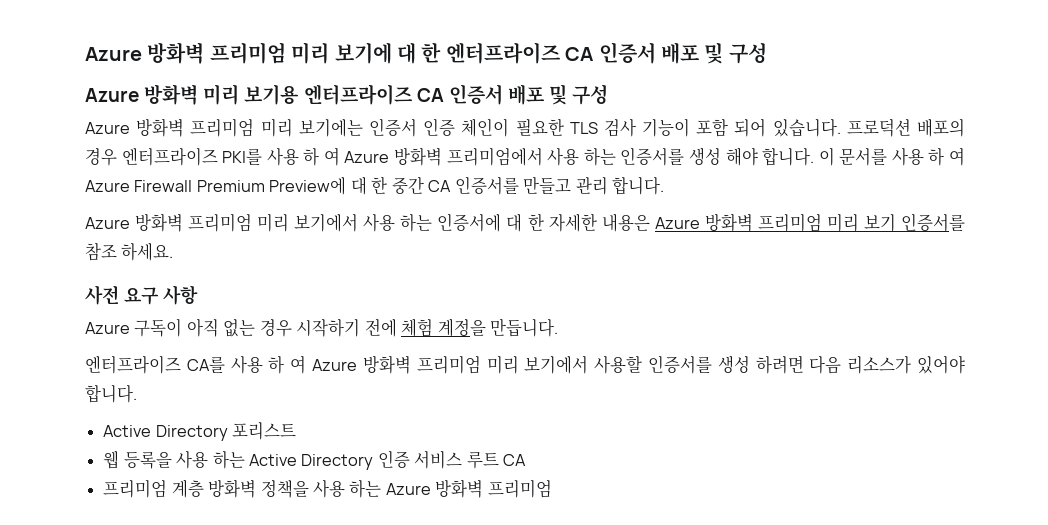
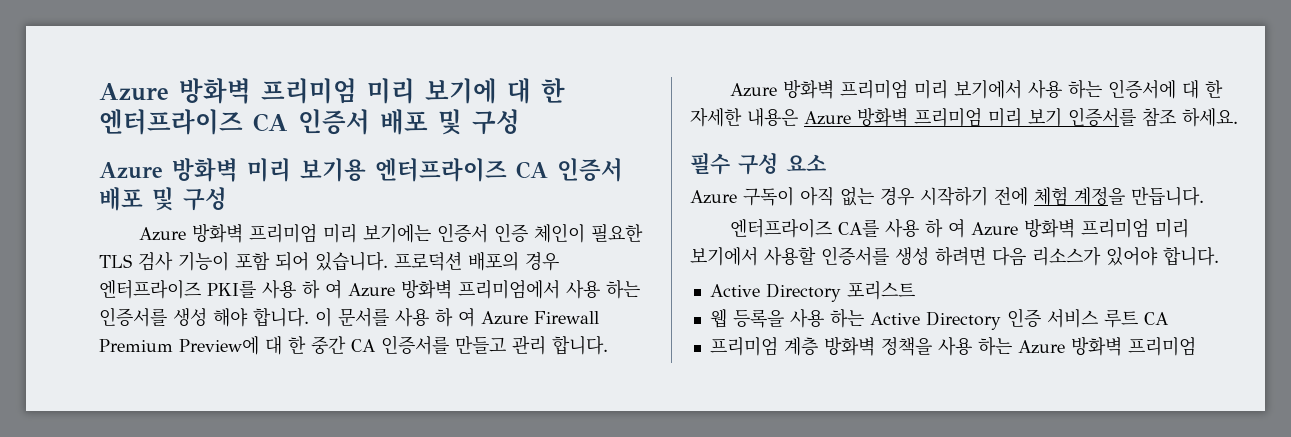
[85,285,198,305] 사전 요구 사항 -> [690,152,826,175] 필수 구성 요소

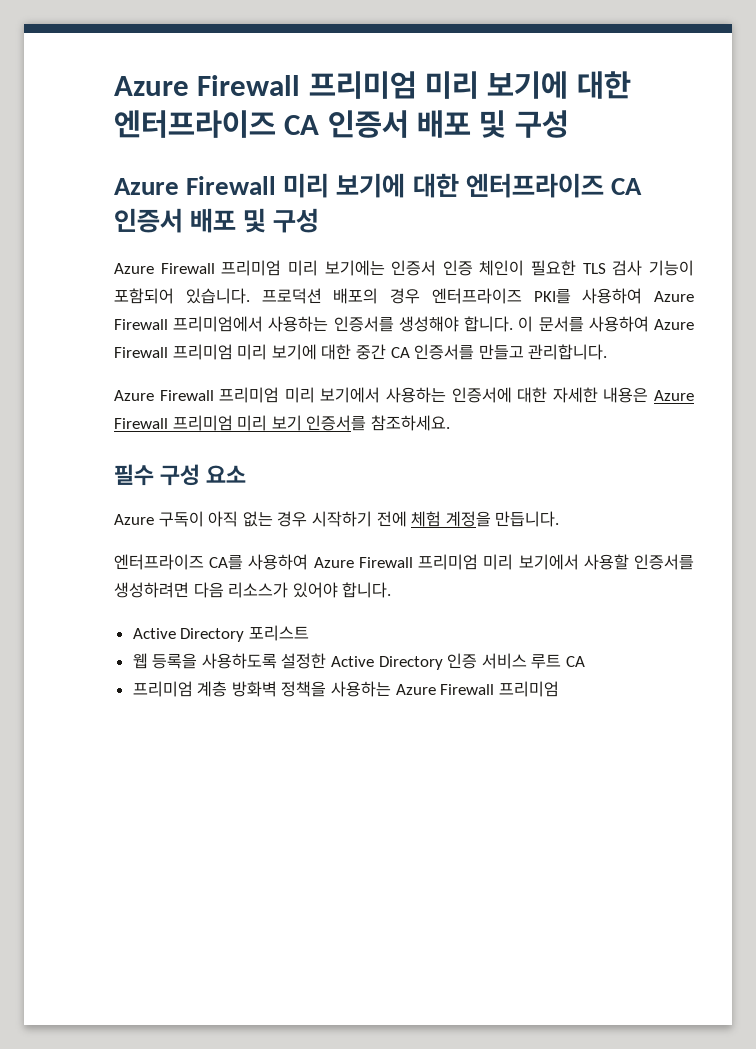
[99,78,565,104] [99,109,520,135] [99,158,623,182] [99,187,227,211] [138,223,243,243] Azure 방화벽 프리미엄 미리 보기에 대 한 엔터프라이즈 CA 인증서 배포 및 구성 // Azure 방화벽 미리 보기용 엔터프라이즈 CA 인증서 배포 및 구성 // Azure 방화벽 -> [114,71,631,99] [114,110,569,138] [114,173,642,198] [114,208,320,233] [114,263,215,274] Azure Firewall 프리미엄 미리 보기에 대한 엔터프라이즈 CA 인증서 배포 및 구성 // Azure Firewall 미리 보기에 대한 엔터프라이즈 CA 인증서 배포 및 구성 // Azure Firewall
[235,252,309,271] 포함 되어 -> [114,288,174,304] 포함되어
[262,279,640,299] [99,307,599,327] [99,336,306,355] 사용 하 여 Azure 방화벽 프리미엄에서 사용 하는 인증서를 생성 해야 합니다. 이 문서를 사용 하 여 Azure Firewall Premium Preview에 대 한 -> [582,288,694,304] [114,316,694,332] [114,344,352,360] 사용하여 Azure Firewall 프리미엄에서 사용하는 인증서를 생성해야 합니다. 이 문서를 사용하여 Azure Firewall 프리미엄 미리 보기에 대한
[512,335,608,355] [729,79,1223,99] 관리 합니다. // Azure 방화벽 프리미엄 미리 보기에서 사용 하는 인증서에 대 한 -> [528,344,608,360] [114,387,548,403] 관리합니다. // Azure Firewall 프리미엄 미리 보기에서 사용하는 인증서에 대한
[857,107,908,127] 방화벽 -> [114,418,168,429] Firewall
[1142,107,1238,127] 참조 하세요. -> [370,415,450,431] 참조하세요.
[884,218,1075,238] 사용 하 여 Azure 방화벽 -> [248,554,413,570] 사용하여 Azure Firewall
[895,247,986,266] 생성 하려면 -> [114,582,189,598] 생성하려면
[789,309,864,328] 사용 하는 -> [201,653,327,669] 사용하도록 설정한
[937,336,1122,356] 사용 하는 Azure 방화벽 -> [331,681,495,697] 사용하는 Azure Firewall

